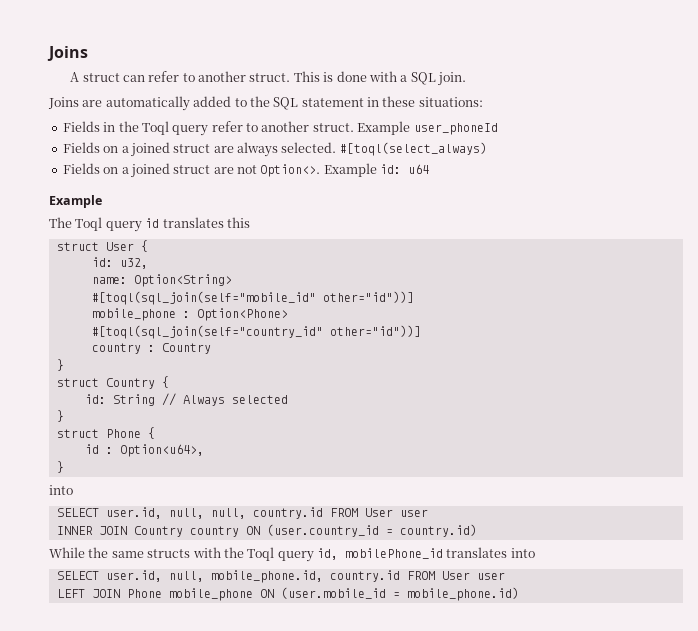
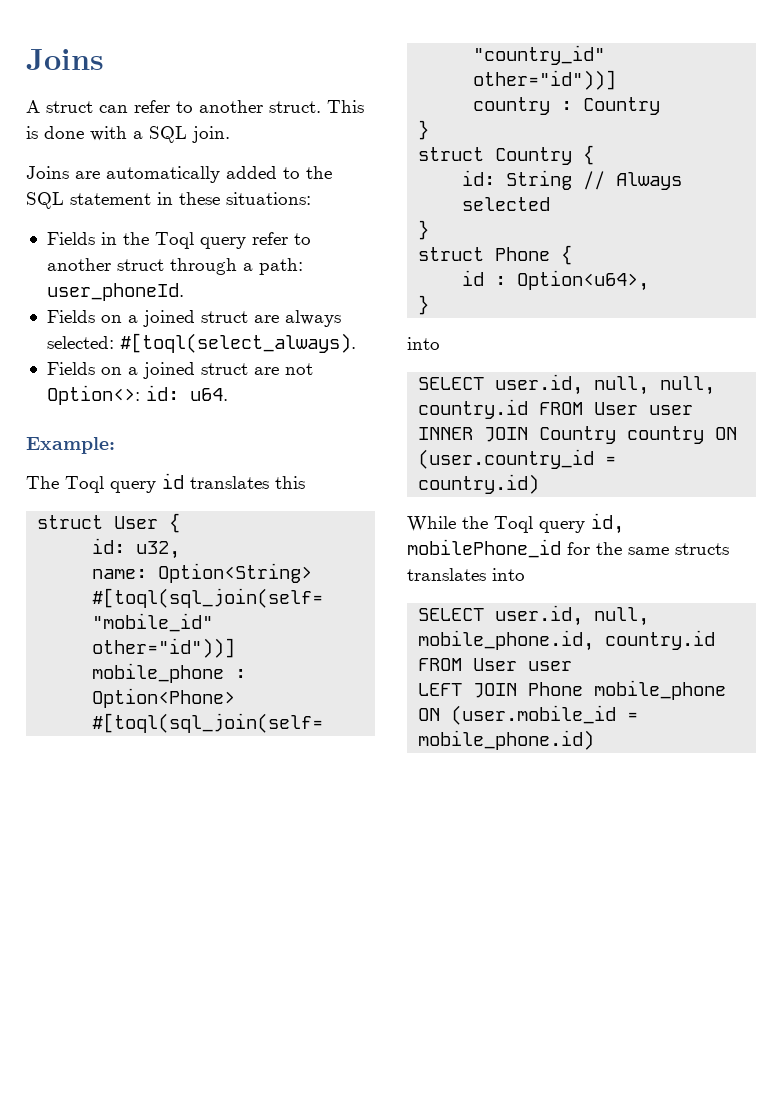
[312,121,498,135] struct. Example user_phoneId -> [116,258,303,275] [46,283,184,301] struct through a path: user_phoneId.
[281,142,487,156] selected. #[toql(select_always) -> [46,333,356,353] selected: #[toql(select_always).
[260,163,430,177] [49,195,102,208] Option<>. Example id: u64 // Example -> [46,385,228,405] [26,437,115,454] Option<>: id: u64. // Example:
[111,547,443,562] same structs with the Toql query id, mobilePhone_id -> [494,513,624,534] [407,539,729,558] Toql query id, mobilePhone_id for the same structs

